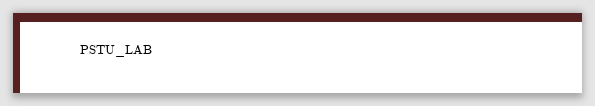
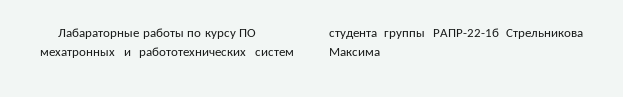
[80,45,152,57] PSTU_LAB -> [58,28,256,39] [40,47,294,58] [329,28,583,39] [329,48,380,56] Лабараторные работы по курсу ПО мехатронных и работотехнических систем студента группы РАПР-22-1б Стрельникова Максима

